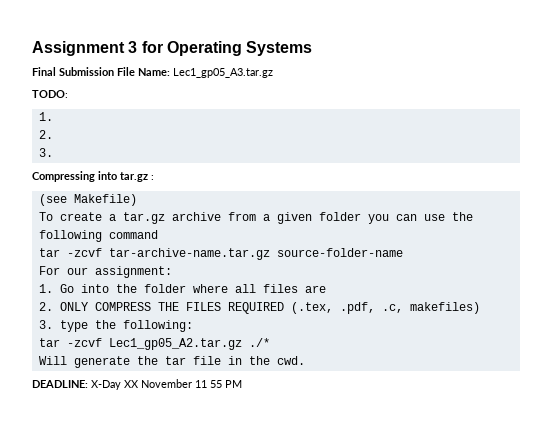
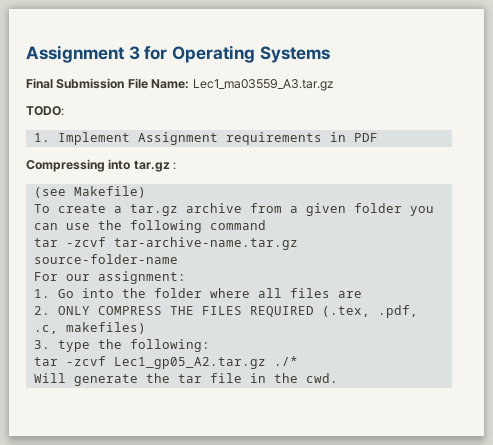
[173,68,273,78] Lec1_gp05_A3.tar.gz -> [192,79,333,91] Lec1_ma03559_A3.tar.gz
[38,130,53,139] [38,148,53,157] // 2. // 3. -> [57,132,378,145] Implement Assignment requirements in PDF
[32,379,242,390] // DEADLINE: X-Day XX November 11 55 PM -> (338, 378) none

